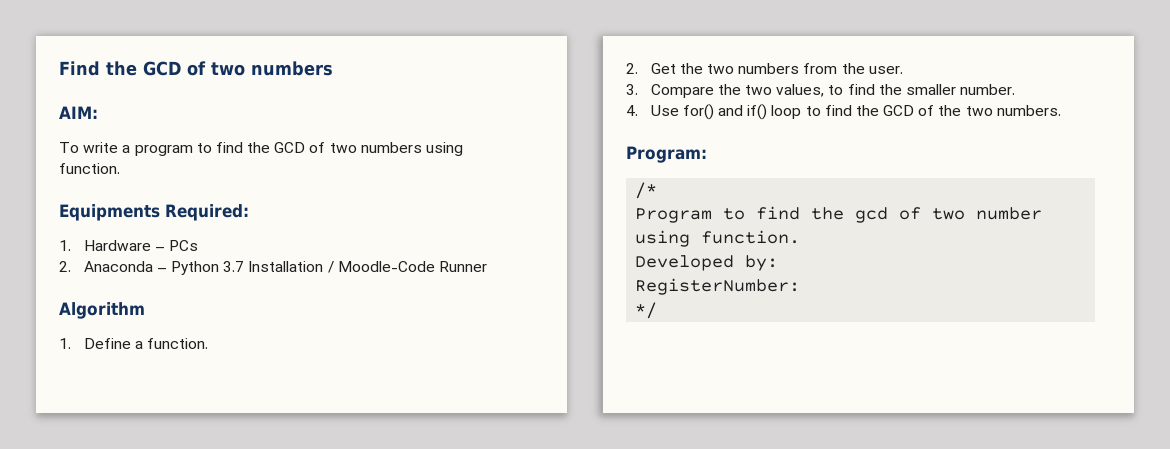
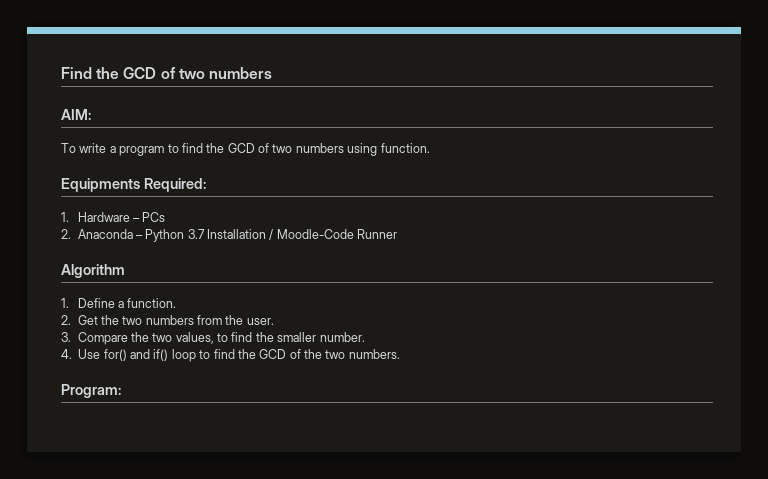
[635,182,658,199] [635,206,1043,223] [635,230,801,247] [635,255,779,271] [635,278,801,295] [635,302,658,319] // /* // Program to find the gcd of two number using function. // Developed by: // RegisterNumber: // */ -> (121, 391) none

